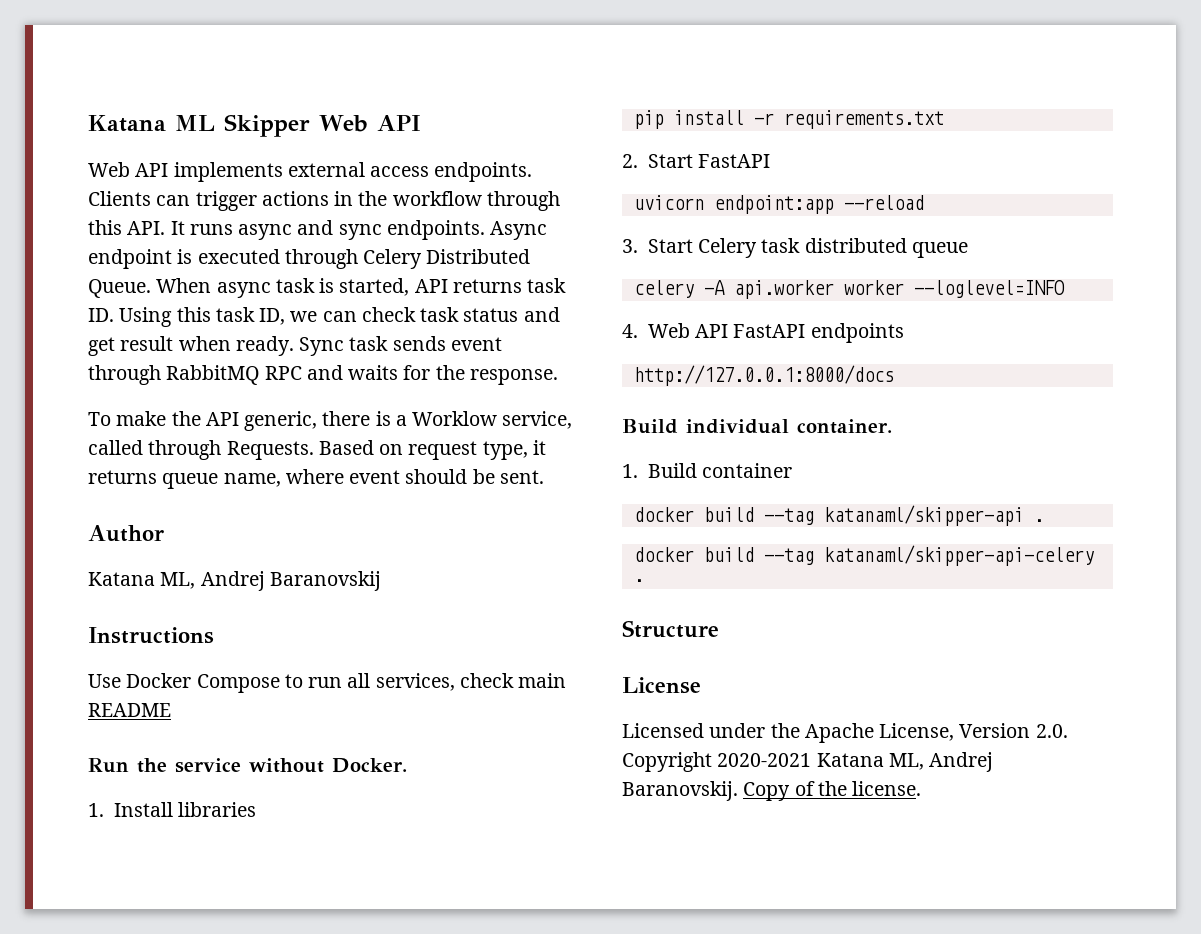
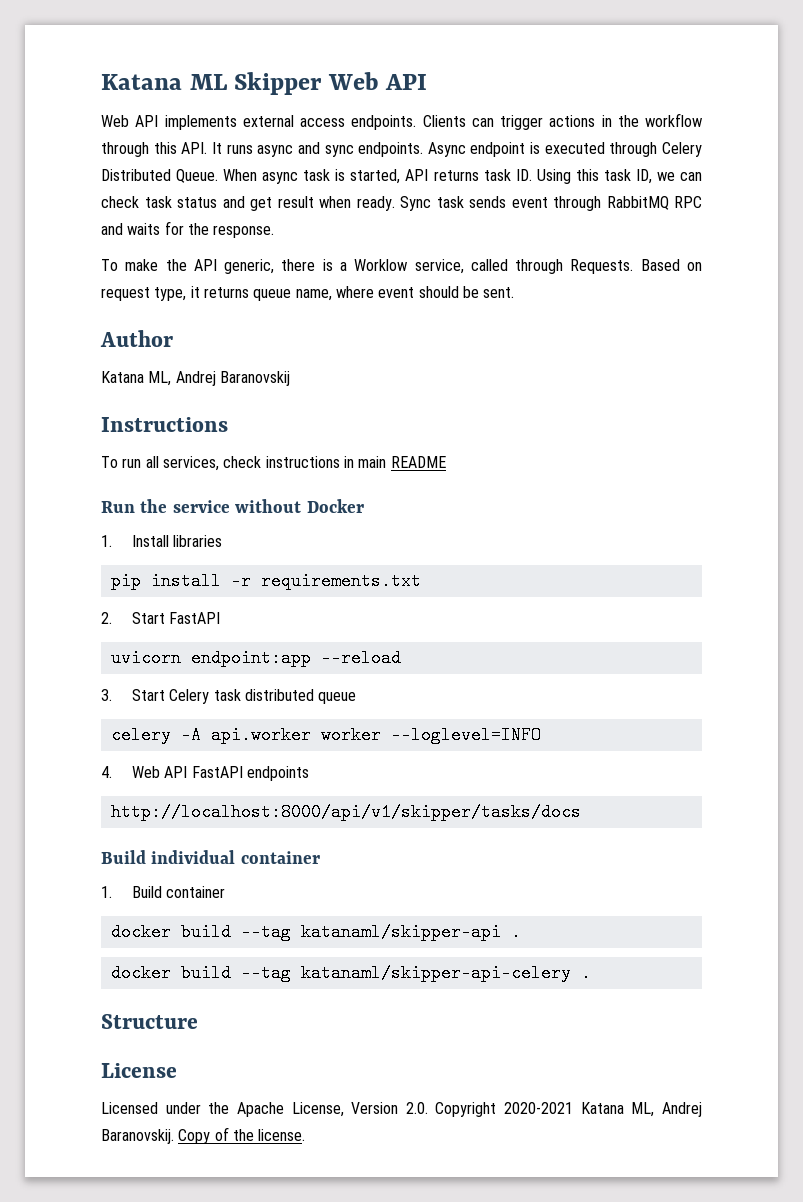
[88,673,303,693] Use Docker Compose to -> [101,456,118,468] To
(514, 680) none -> [265,456,354,468] instructions in
[332,758,407,773] Docker. -> [306,499,364,513] Docker
[633,365,894,386] http://127.0.0.1:8000/docs -> [110,803,581,821] http://localhost:8000/api/v1/skipper/tasks/docs
[797,419,892,434] container. -> [240,851,320,864] container

